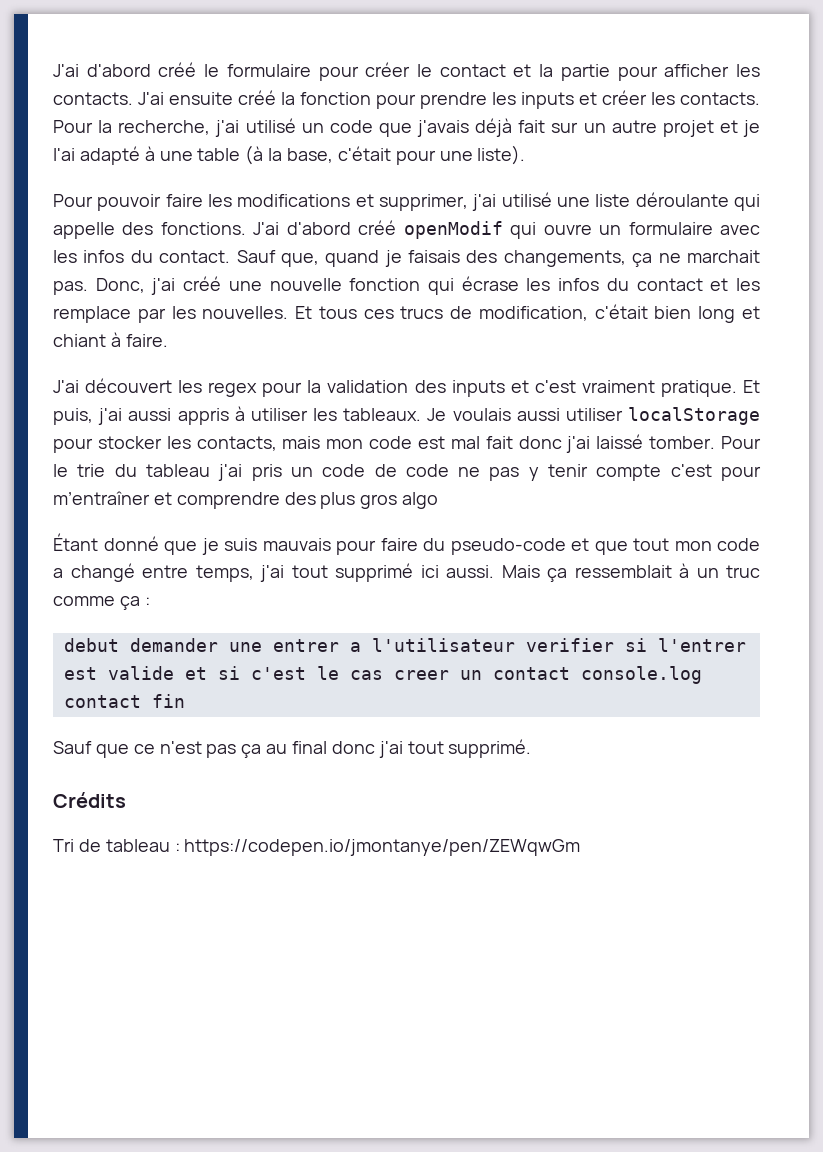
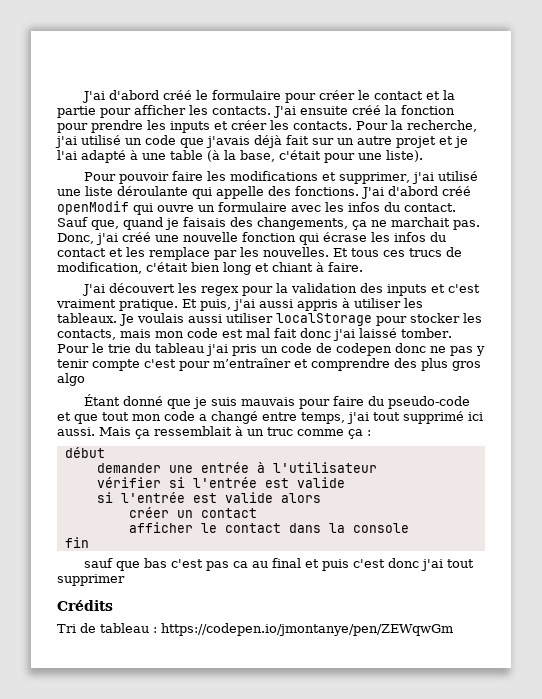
[405,464,449,477] code -> [336,343,426,356] codepen donc
[63,638,119,652] debut -> [64,447,105,458] début //
[272,639,361,652] entrer a -> [200,462,265,473] entrée à
[525,638,746,652] [63,666,702,684] [63,694,185,708] [53,741,328,758] verifier si l'entrer est valide et si c'est le cas creer un contact console.log contact fin // Sauf que ce n'est pas ça au final -> [96,477,345,488] [96,492,321,503] [128,507,257,518] [128,522,409,533] [64,537,89,548] [84,558,386,571] // vérifier si l'entrée est valide // si l'entrée est valide alors // créer un contact // afficher le contact dans la console // fin // sauf que bas c'est pas ca au final et puis c'est
[448,739,532,758] supprimé. -> [57,574,125,586] supprimer

